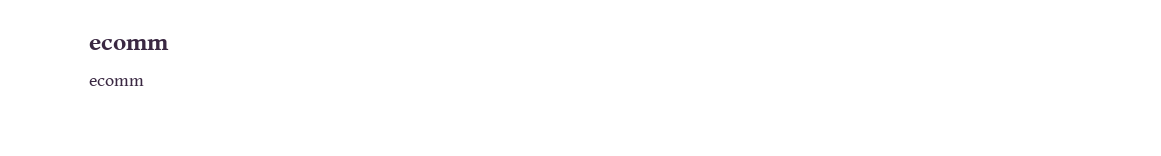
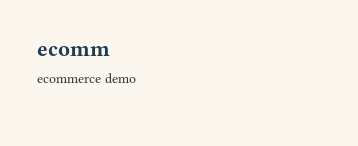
[89,78,144,86] ecomm -> [37,73,136,84] ecommerce demo

